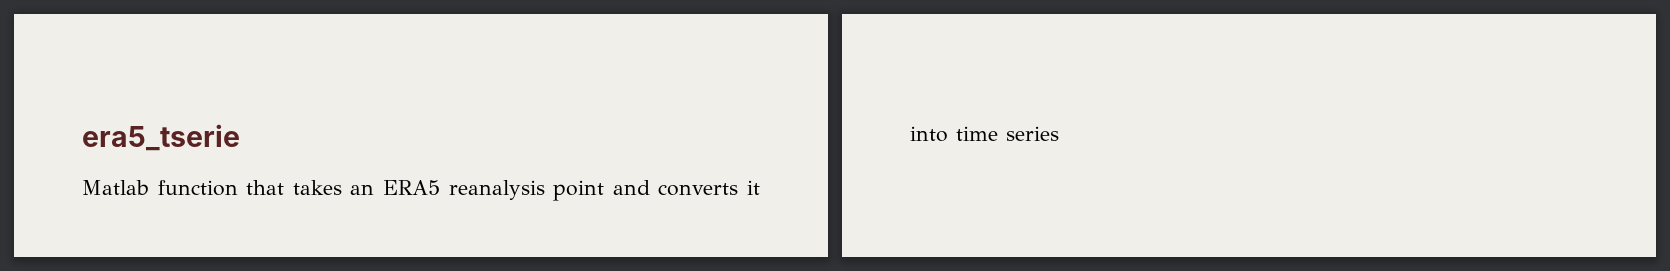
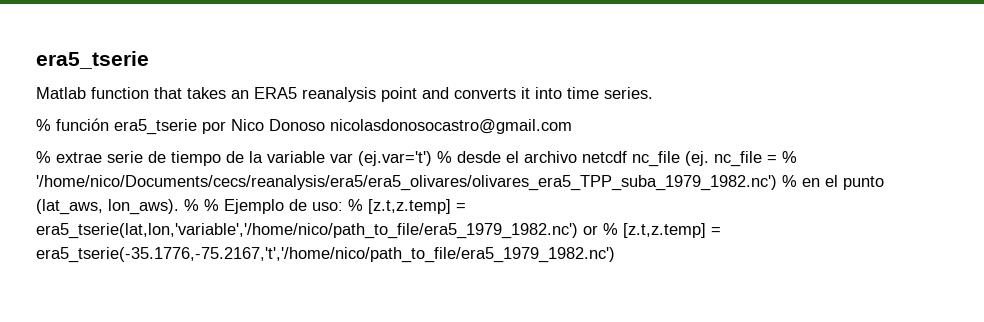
[1006,126,1059,141] series -> [604,87,653,99] [36,118,572,135] [36,151,797,167] [36,175,884,191] [36,199,466,215] [36,223,721,239] [36,247,615,263] series. // % función era5_tserie por Nico Donoso nicolasdonosocastro@gmail.com // % extrae serie de tiempo de la variable var (ej.var='t') % desde el archivo netcdf nc_file (ej. nc_file = % '/home/nico/Documents/cecs/reanalysis/era5/era5_olivares/olivares_era5_TPP_suba_1979_1982.nc') % en el punto (lat_aws, lon_aws). % % Ejemplo de uso: % [z.t,z.temp] = era5_tserie(lat,lon,'variable','/home/nico/path_to_file/era5_1979_1982.nc') or % [z.t,z.temp] = era5_tserie(-35.1776,-75.2167,'t','/home/nico/path_to_file/era5_1979_1982.nc')

